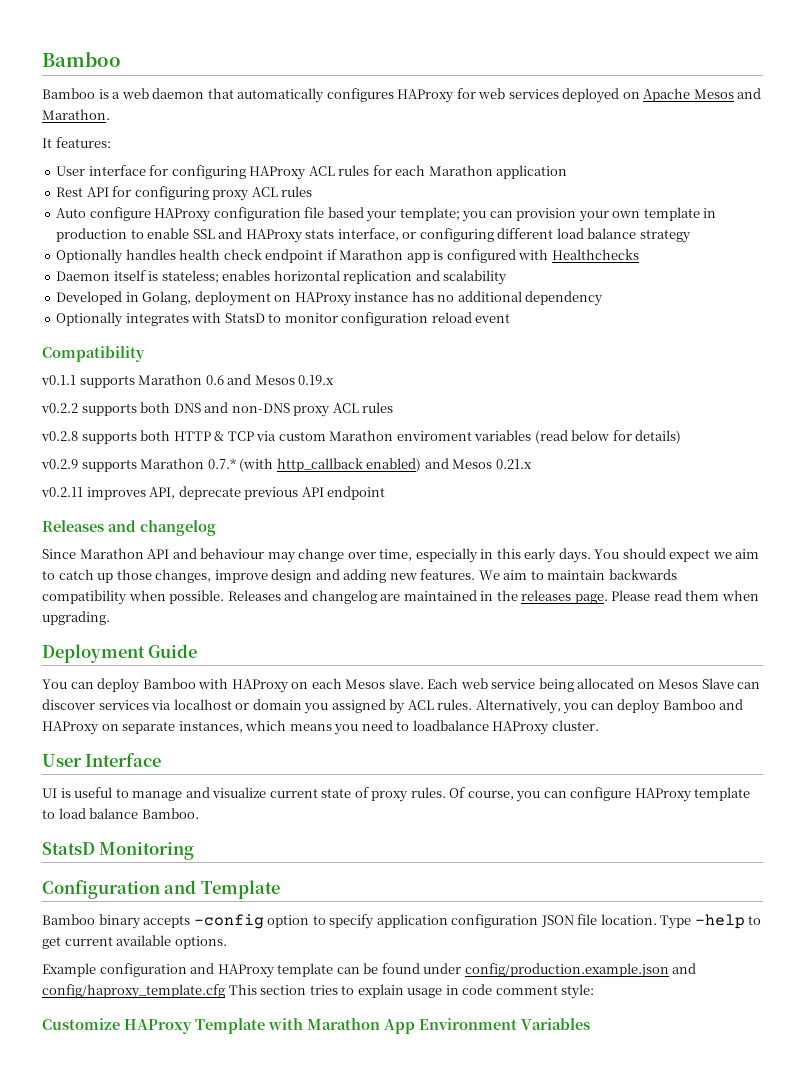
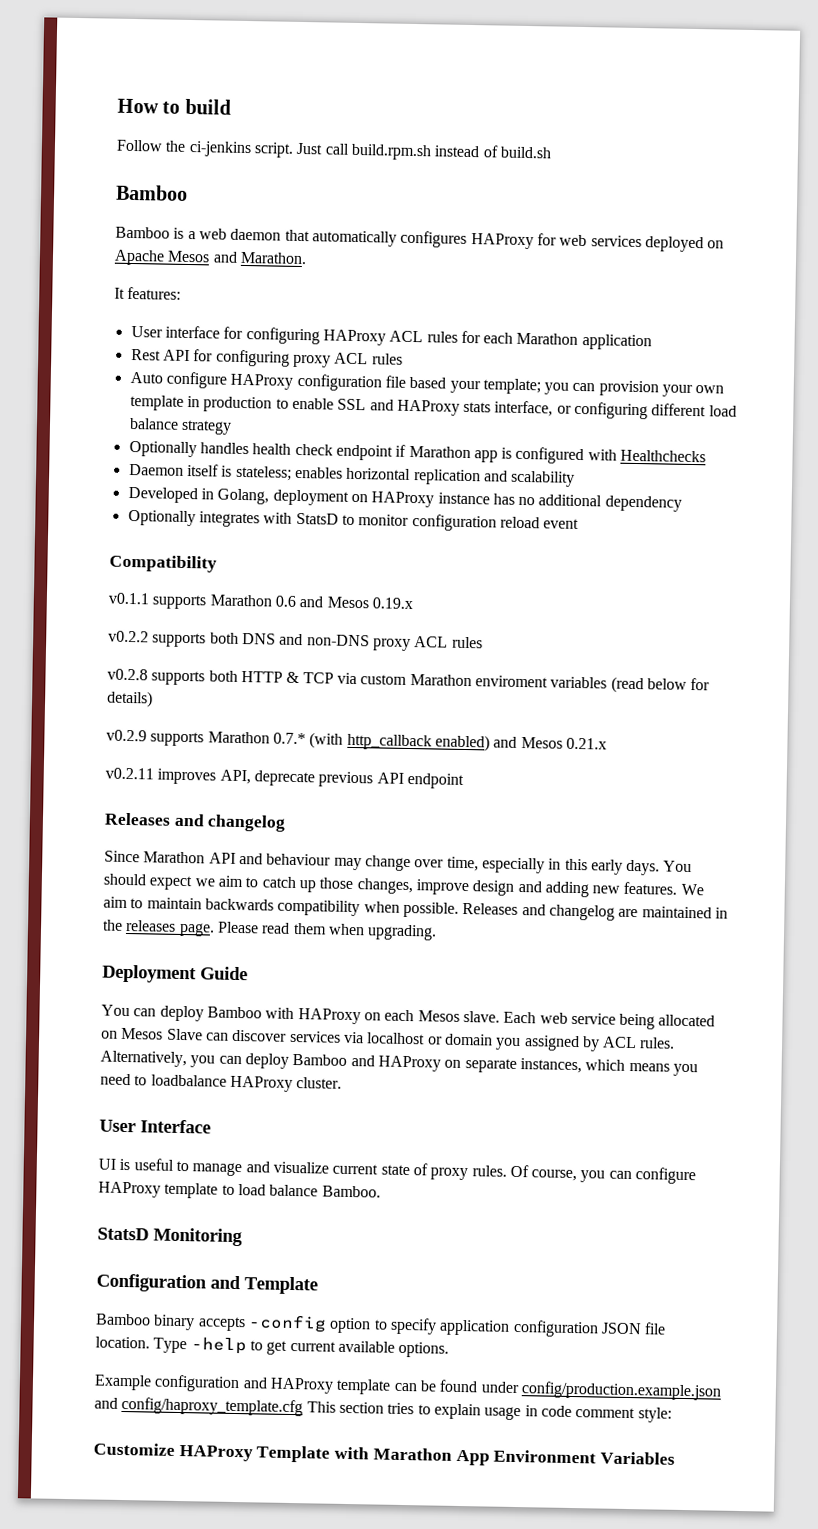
(42, 59) none -> [117,98,231,115] [116,139,552,161] How to build // Follow the ci-jenkins script. Just call build.rpm.sh instead of build.sh //

